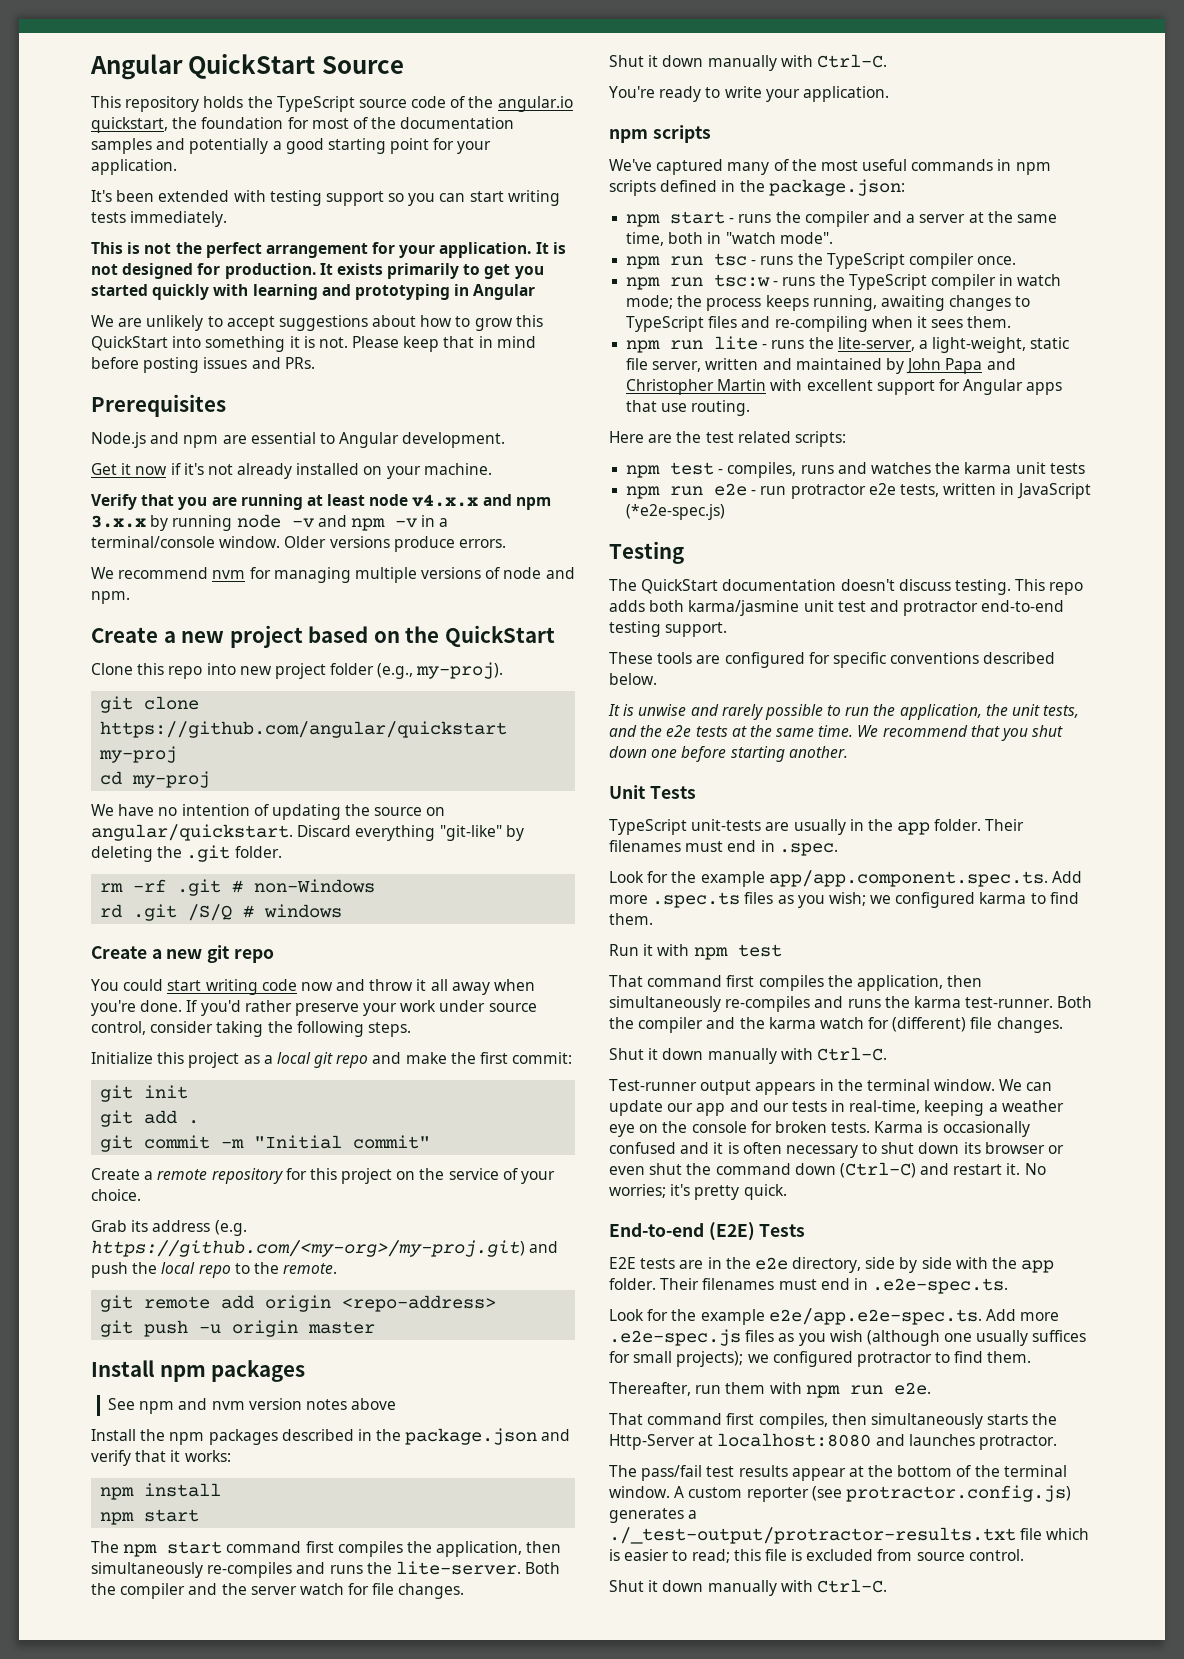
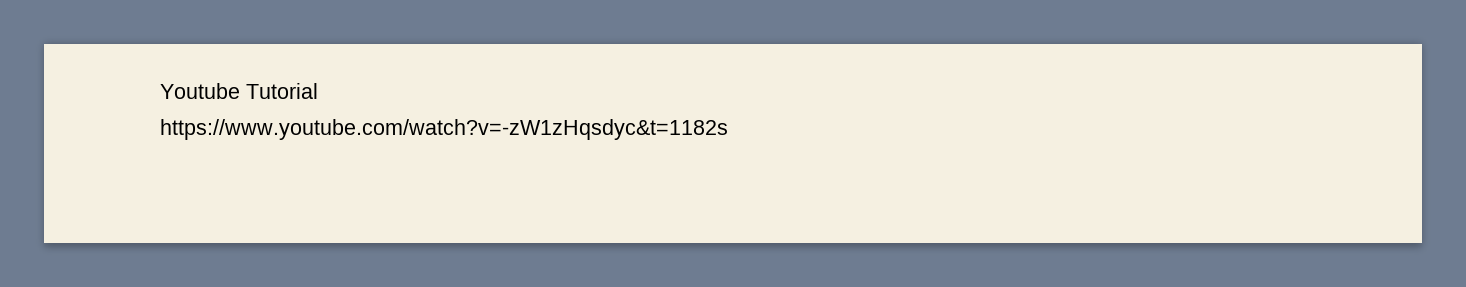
[90,54,404,80] [91,96,573,112] [91,117,515,133] [91,138,492,154] [91,159,177,175] [91,190,560,206] [91,211,228,227] [91,242,566,258] [91,263,544,279] [91,284,536,300] [91,315,543,331] [91,336,536,352] [91,357,315,373] [91,394,226,417] [91,432,506,448] [91,463,492,479] [91,494,551,510] [91,514,449,531] [91,536,506,552] [91,567,575,583] [91,591,130,604] [91,625,555,648] [91,662,504,679] [100,696,200,713] [100,721,508,738] [99,746,178,763] [100,771,211,788] [91,804,446,820] [91,824,524,841] [91,845,282,862] [100,879,376,896] [100,904,343,921] [91,945,274,963] [91,979,536,995] [91,1000,537,1016] [91,1021,411,1037] [91,1052,573,1068] [100,1085,189,1102] [100,1110,200,1127] [100,1135,431,1152] [91,1168,556,1184] [91,1189,141,1201] [91,1220,247,1236] [91,1240,559,1257] [91,1262,338,1278] [100,1295,497,1312] [100,1320,376,1337] [91,1360,306,1382] [108,1398,397,1414] [91,1428,571,1445] [91,1450,231,1466] [100,1483,222,1500] [100,1509,200,1525] [91,1541,562,1557] [91,1561,561,1578] [91,1583,465,1599] [609,54,887,71] [609,86,889,102] [609,125,711,143] [609,159,1051,175] [609,179,905,196] [626,211,1057,227] [626,232,833,246] [626,253,1017,269] [626,274,1062,290] [626,295,1031,311] [626,316,1012,332] [626,336,1070,353] [626,358,1016,374] [626,379,1063,395] [626,400,751,416] [609,431,846,447] [626,462,1085,478] [626,483,1091,499] [626,504,726,520] [609,541,684,564] [609,579,1084,595] [609,600,1065,616] [609,621,728,637] [609,652,1056,668] [609,673,657,685] [608,704,1080,720] [609,725,1064,741] [609,746,848,762] [609,785,696,799] [609,819,1025,835] [609,840,838,856] [609,870,1082,887] [609,892,1079,908] [609,913,653,925] [609,944,782,960] [609,975,983,991] [609,996,1093,1012] [609,1017,1063,1033] [609,1047,887,1064] [609,1079,1053,1095] [609,1100,1064,1116] [609,1121,1030,1137] [609,1142,1065,1158] [609,1162,1046,1178] [609,1184,787,1200] [609,1222,806,1241] [609,1257,1055,1273] [609,1278,1009,1294] [609,1308,1060,1325] [609,1329,1087,1346] [609,1351,1032,1367] [609,1382,931,1398] [609,1413,1058,1429] [609,1433,1057,1450] [609,1465,1067,1481] [609,1485,1071,1502] [609,1508,698,1523] [609,1527,1090,1544] [609,1549,1024,1563] [609,1579,887,1596] Angular QuickStart Source // This repository holds the TypeScript source code of the angular.io quickstart, the foundation for most of the documentation samples and potentially a good starting point for your application. // It's been extended with testing support so you can start writing tests immediately. // This is not the perfect arrangement for your application. It is not designed for production. It exists primarily to get you started quickly with learning and prototyping in Angular // We are unlikely to accept suggestions about how to grow this QuickStart into something it is not. Please keep that in mind before posting issues and PRs. // Prerequisites // Node.js and npm are essential to Angular development. // Get it now if it's not already installed on your machine. // Verify that you are running at least node v4.x.x and npm 3.x.x by running node -v and npm -v in a terminal/console window. Older versions produce errors. // We recommend nvm for managing multiple versions of node and npm. // Create a new project based on the QuickStart // Clone this repo into new project folder (e.g., my-proj). // git clone https://github.com/angular/quickstart my-proj // cd my-proj // We have no intention of updating the source on angular/quickstart. Discard everything "git-like" by deleting the .git folder. // rm -rf .git # non-Windows // rd .git /S/Q # windows // Create a new git repo // You could start writing code now and throw it all away when you're done. If you'd rather preserve your work under source control, consider taking the following steps. // Initialize this project as a local git repo and make the first commit: // git init // git add . // git commit -m "Initial commit" // Create a remote repository for this project on the service of your choice. // Grab its address (e.g. https://github.com/<my-org>/my-proj.git) and push the local repo to the remote. // git remote add origin <repo-address> // git push -u origin master // Install npm packages // See npm and nvm version notes above // Install the npm packages described in the package.json and verify that it works: // npm install // npm start // The npm start command first compiles the application, then simultaneously re-compiles and runs the lite-server. Both the compiler and the server watch for file changes. // Shut it down manually with Ctrl-C. // You're ready to write your application. // npm scripts // We've captured many of the most useful commands in npm scripts defined in the package.json: // npm start - runs the compiler and a server at the same time, both in "watch mode". // npm run tsc - runs the TypeScript compiler once. // npm run tsc:w - runs the TypeScript compiler in watch mode; the process keeps running, awaiting changes to TypeScript files and re-compiling when it sees them. // npm run lite - runs the lite-server, a light-weight, static file server, written and maintained by John Papa and Christopher Martin with excellent support for Angular apps that use routing. // Here are the test related scripts: // npm test - compiles, runs and watches the karma unit tests // npm run e2e - run protractor e2e tests, written in JavaScript (*e2e-spec.js) // Testing // The QuickStart documentation doesn't discuss testing. This repo adds both karma/jasmine unit test and protractor end-to-end testing support. // These tools are configured for specific conventions described below. // It is unwise and rarely possible to run the application, the unit tests, and the e2e tests at the same time. We recommend that you shut down one before starting another. // Unit Tests // TypeScript unit-tests are usually in the app folder. Their filenames must end in .spec. // Look for the example app/app.component.spec.ts. Add more .spec.ts files as you wish; we configured karma to find them. // Run it with npm test // That command first compiles the application, then simultaneously re-compiles and runs the karma test-runner. Both the compiler and the karma watch for (different) file changes. // Shut it down manually with Ctrl-C. // Test-runner output appears in the terminal window. We can update our app and our tests in real-time, keeping a weather eye on the console for broken tests. Karma is occasionally confused and it is often necessary to shut down its browser or even shut the command down (Ctrl-C) and restart it. No worries; it's pretty quick. // End-to-end (E2E) Tests // E2E tests are in the e2e directory, side by side with the app folder. Their filenames must end in .e2e-spec.ts. // Look for the example e2e/app.e2e-spec.ts. Add more .e2e-spec.js files as you wish (although one usually suffices for small projects); we configured protractor to find them. // Thereafter, run them with npm run e2e. // That command first compiles, then simultaneously starts the Http-Server at localhost:8080 and launches protractor. // The pass/fail test results appear at the bottom of the terminal window. A custom reporter (see protractor.config.js) generates a ./_test-output/protractor-results.txt file which is easier to read; this file is excluded from source control. // Shut it down manually with Ctrl-C. -> [160,83,318,99] [160,119,728,140] Youtube Tutorial // https://www.youtube.com/watch?v=-zW1zHqsdyc&t=1182s

